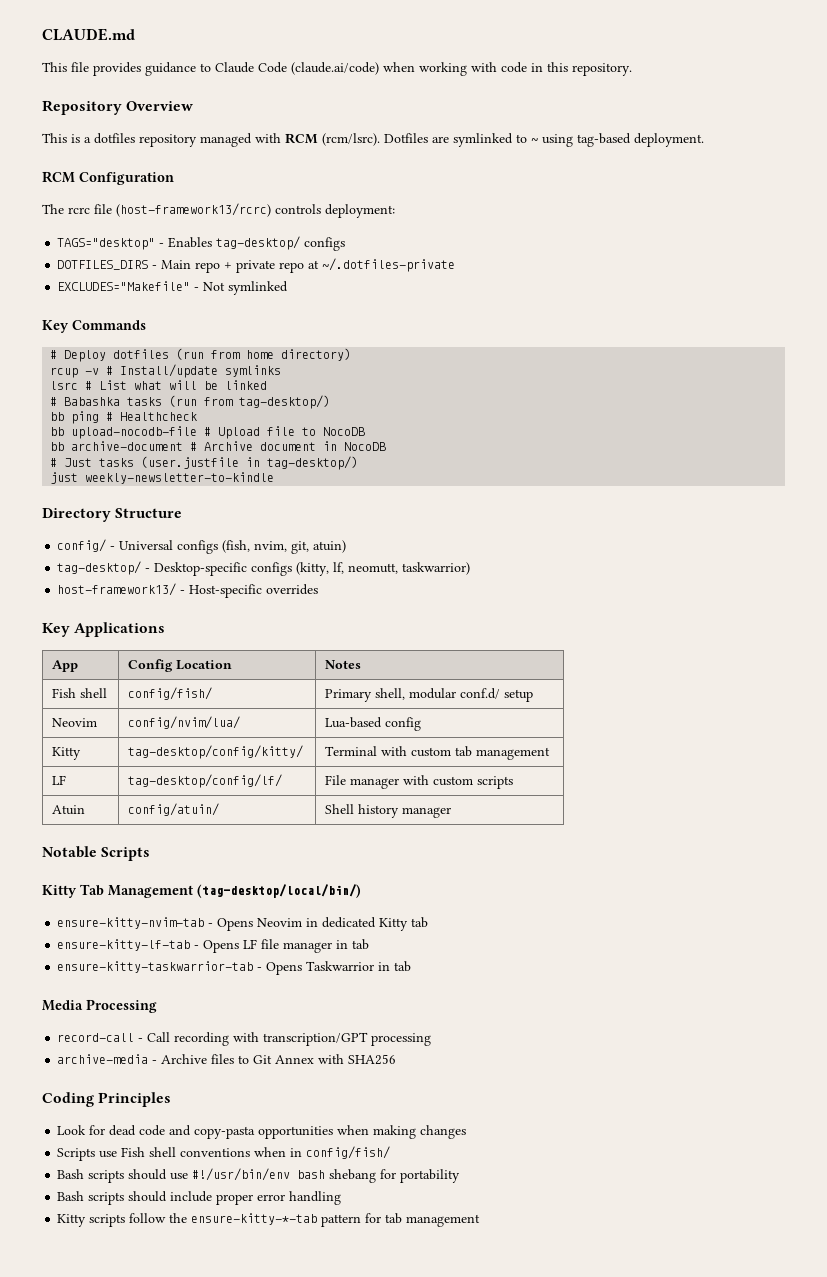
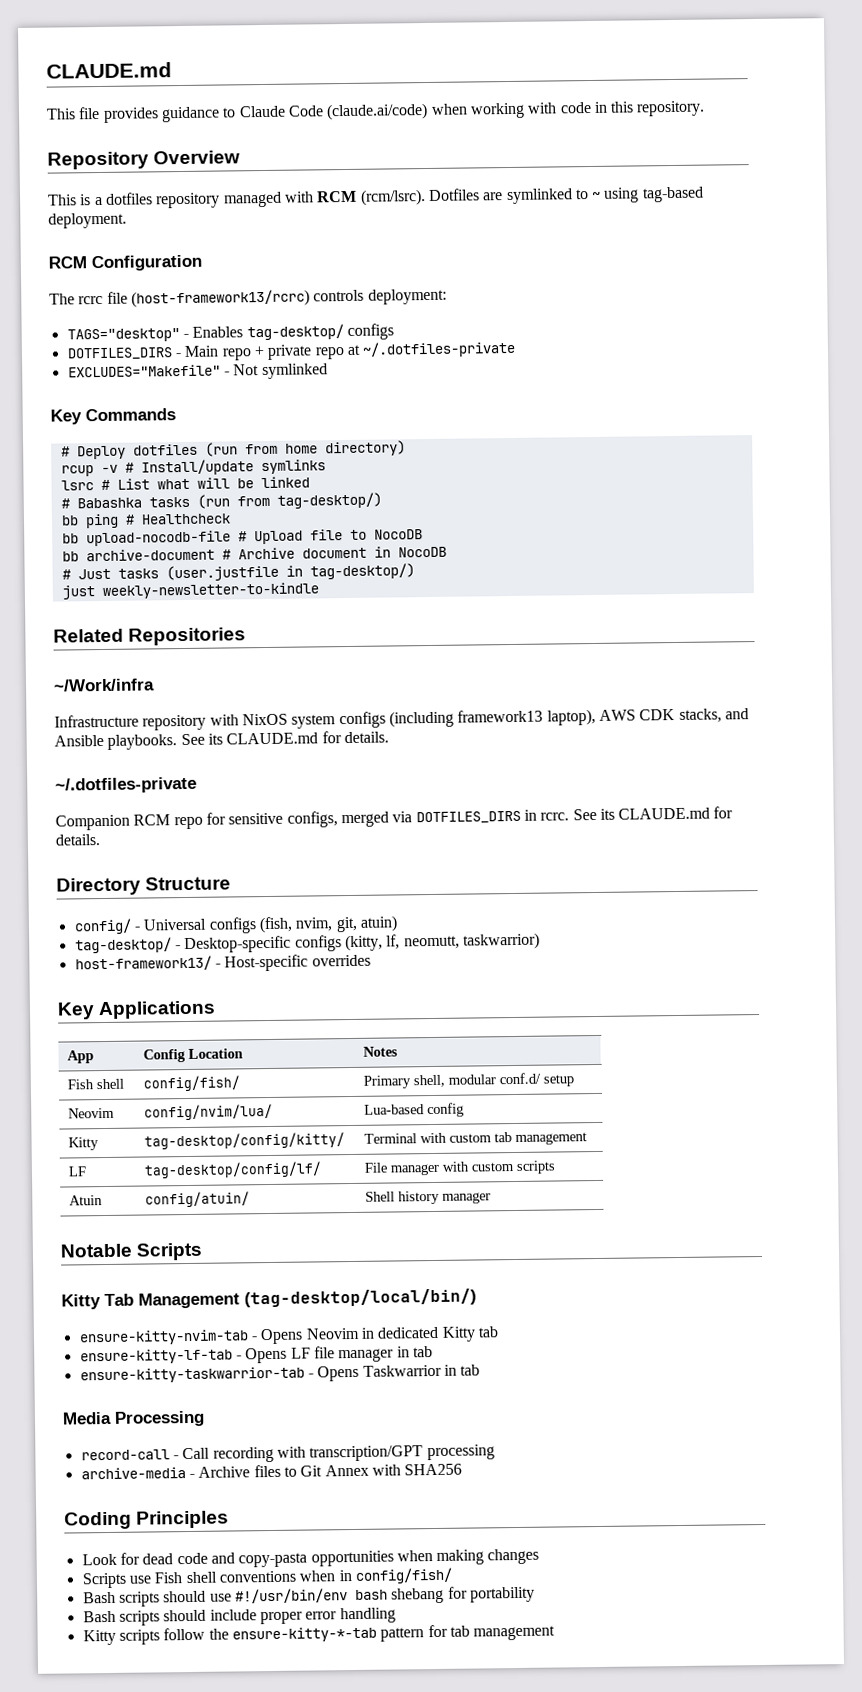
(275, 478) none -> [53,627,247,646] [53,678,155,692] [54,708,749,731] [54,731,389,750] [55,776,197,794] [55,806,734,831] [55,834,100,846] // Related Repositories // ~/Work/infra // Infrastructure repository with NixOS system configs (including framework13 laptop), AWS CDK stacks, and Ansible playbooks. See its CLAUDE.md for details. // ~/.dotfiles-private // Companion RCM repo for sensitive configs, merged via DOTFILES_DIRS in rcrc. See its CLAUDE.md for details.

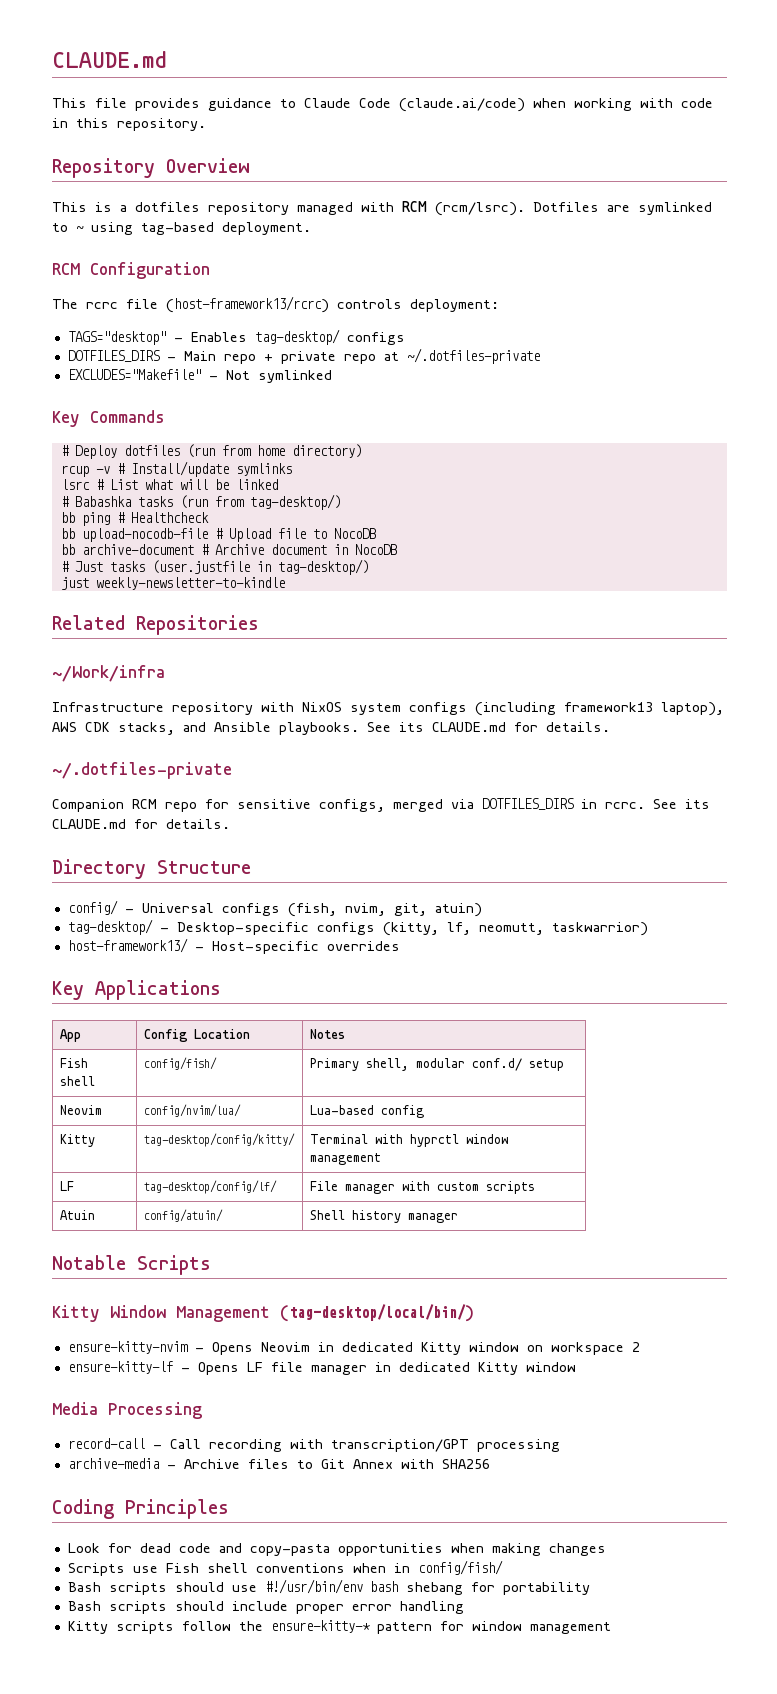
[449,1132,513,1143] custom tab -> [409,1134,508,1147] hyprctl window
[104,1293,134,1307] Tab -> [110,1305,166,1318] Window
[78,1329,249,1346] ensure-kitty-nvim-tab -> [67,1341,188,1354] ensure-kitty-nvim
[477,1326,499,1338] [79,1348,233,1365] tab // ensure-kitty-lf-tab -> [468,1342,640,1355] [67,1361,173,1374] window on workspace 2 // ensure-kitty-lf
[412,1346,433,1358] [79,1364,481,1384] tab // ensure-kitty-taskwarrior-tab - Opens Taskwarrior in tab -> [398,1362,576,1375] dedicated Kitty window
[231,1626,377,1643] ensure-kitty-*-tab -> [270,1620,370,1633] ensure-kitty-*
[449,1625,470,1637] tab -> [471,1621,522,1631] window

